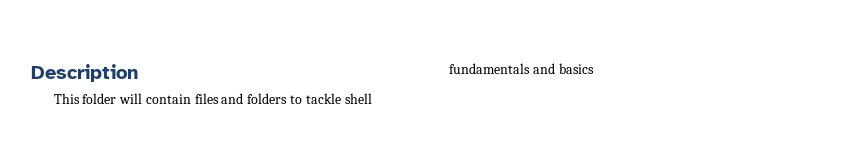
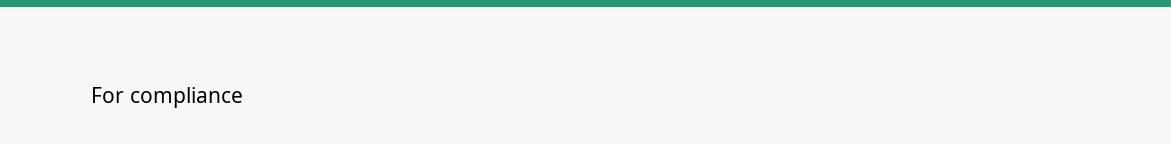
[31,64,138,82] [53,93,372,104] [449,63,594,74] Description // This folder will contain files and folders to tackle shell fundamentals and basics -> [91,87,243,108] For compliance

